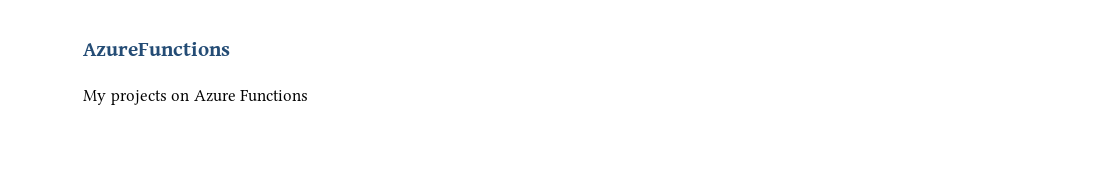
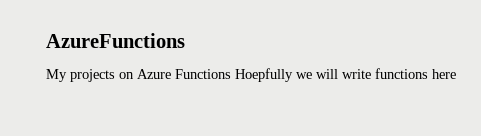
(309, 95) none -> [235,68,456,82] Hoepfully we will write functions here

